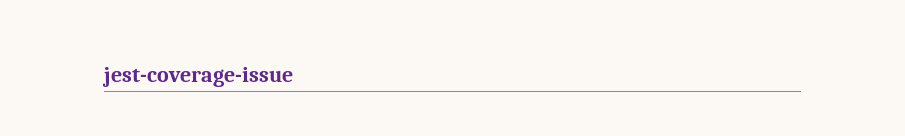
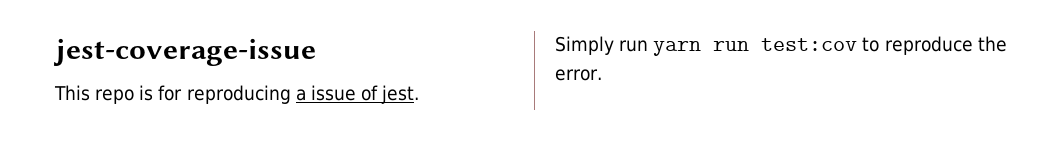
(293, 77) none -> [54,85,420,104] [555,36,1007,56] [555,69,602,81] // This repo is for reproducing a issue of jest. // Simply run yarn run test:cov to reproduce the error.

